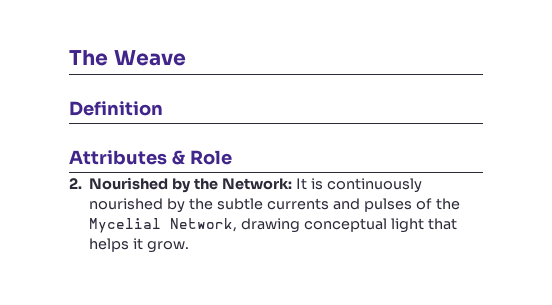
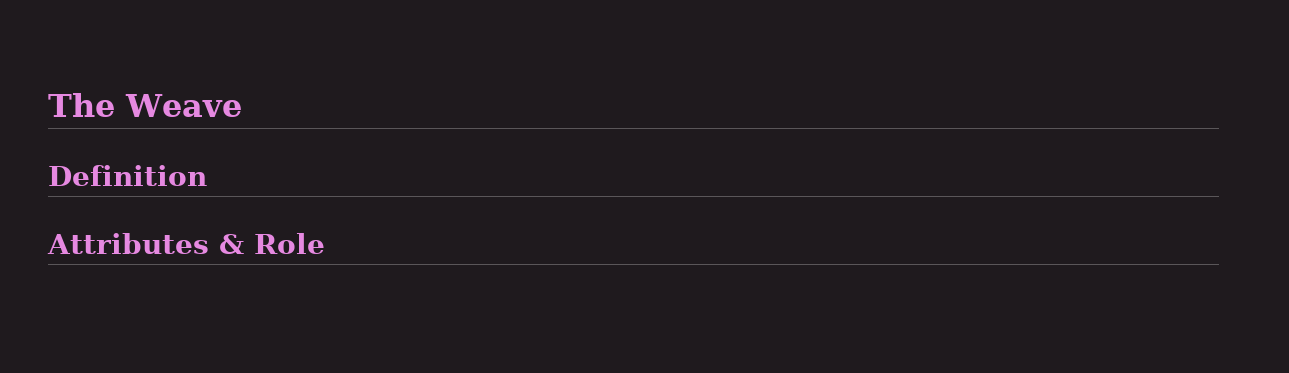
[69,177,422,193] [89,198,460,213] [89,218,457,233] [89,238,190,253] // 2. Nourished by the Network: It is continuously nourished by the subtle currents and pulses of the Mycelial Network, drawing conceptual light that helps it grow. -> (325, 243) none

